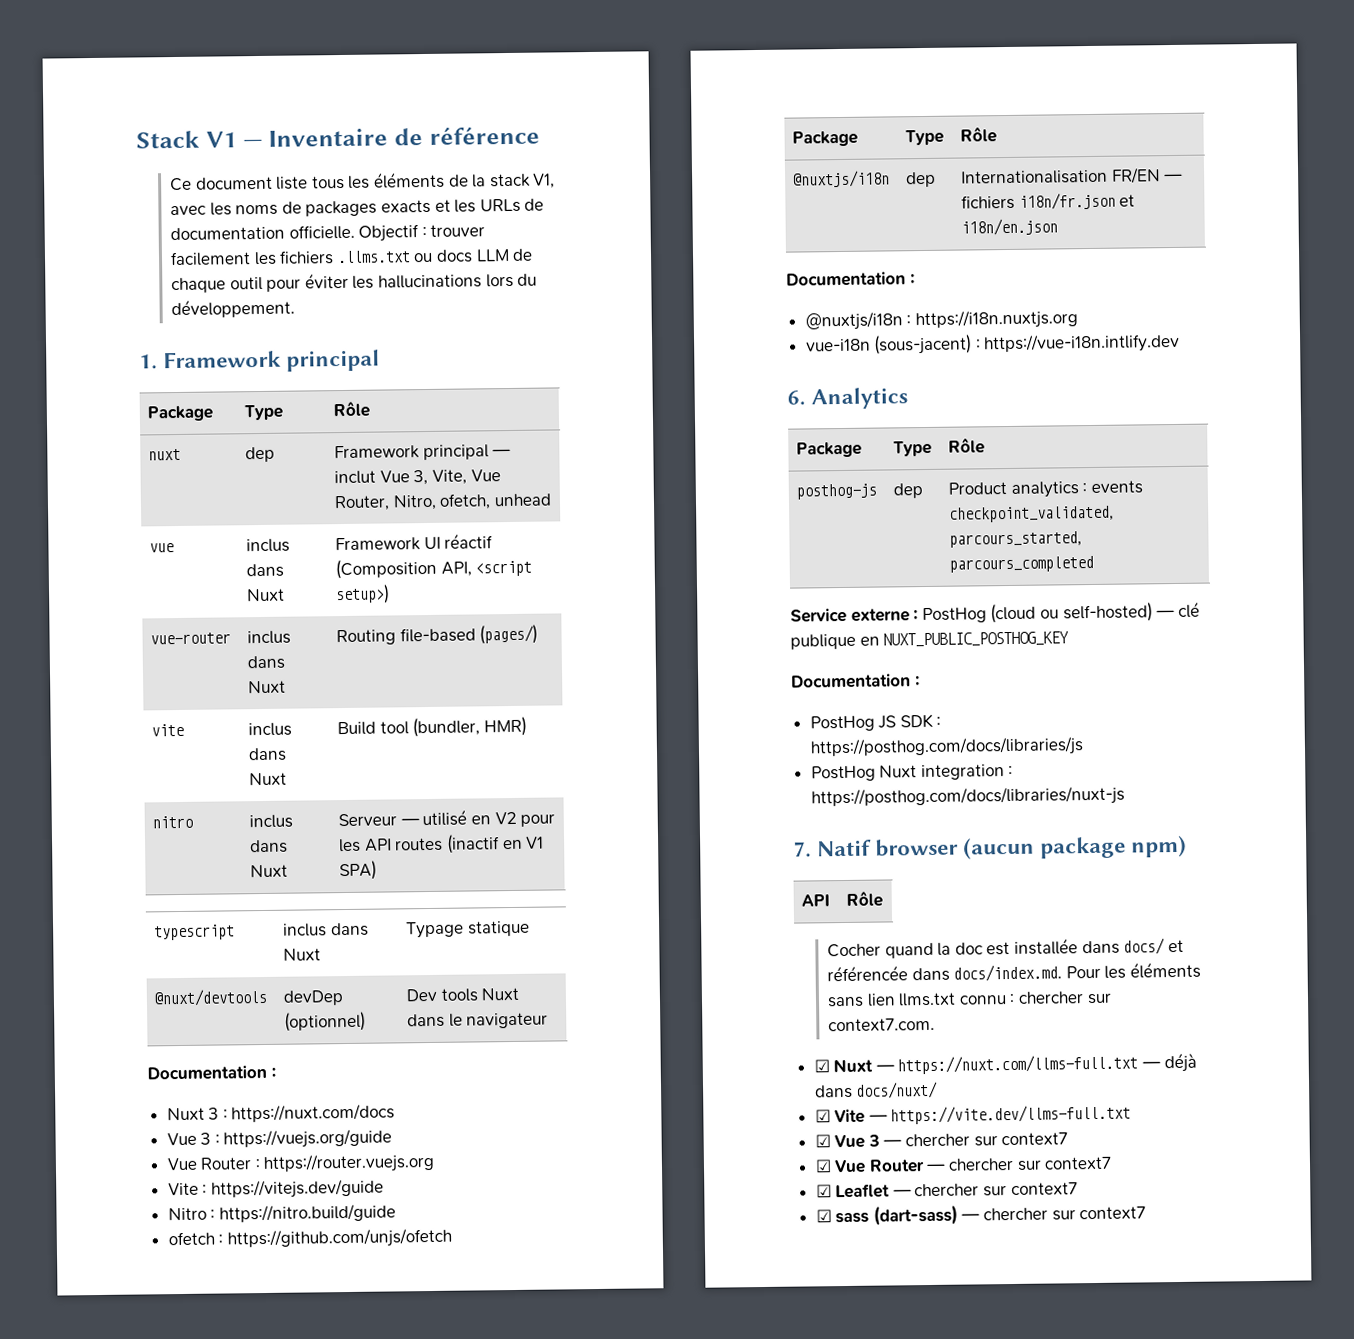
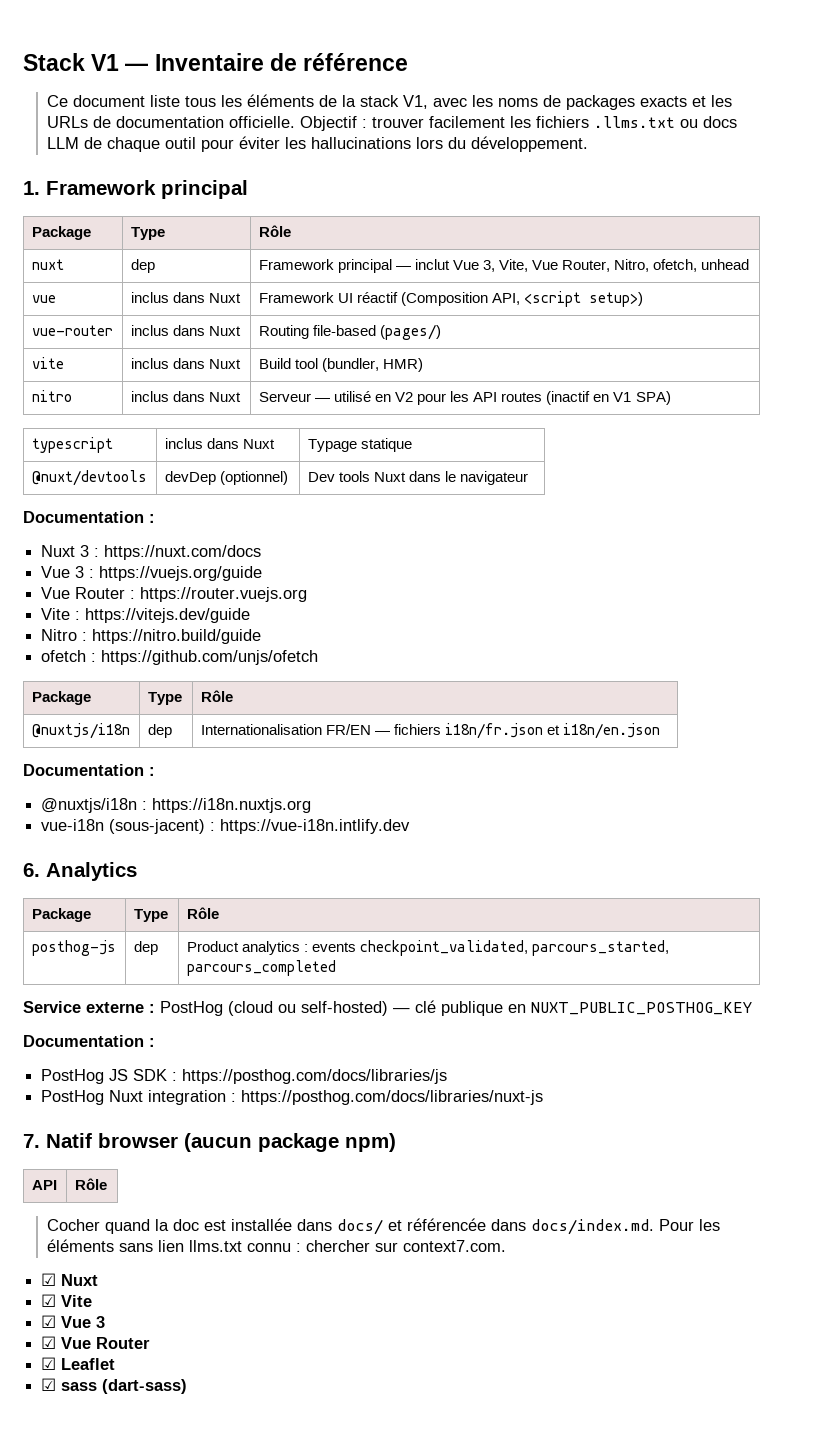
[875,1052,1197,1075] [814,1081,939,1099] — https://nuxt.com/llms-full.txt — déjà dans docs/nuxt/ -> (99, 1280) none
[868,1104,1132,1125] — https://vite.dev/llms-full.txt -> (93, 1301) none
[883,1132,1069,1147] — chercher sur context7 -> (106, 1322) none
[926,1156,1113,1172] [815,1182,1078,1199] — chercher sur context7 // ☑ Leaflet — chercher sur context7 -> [41,1357,116,1370] // ☑ Leaflet
[961,1206,1147,1221] — chercher sur context7 -> (188, 1386) none

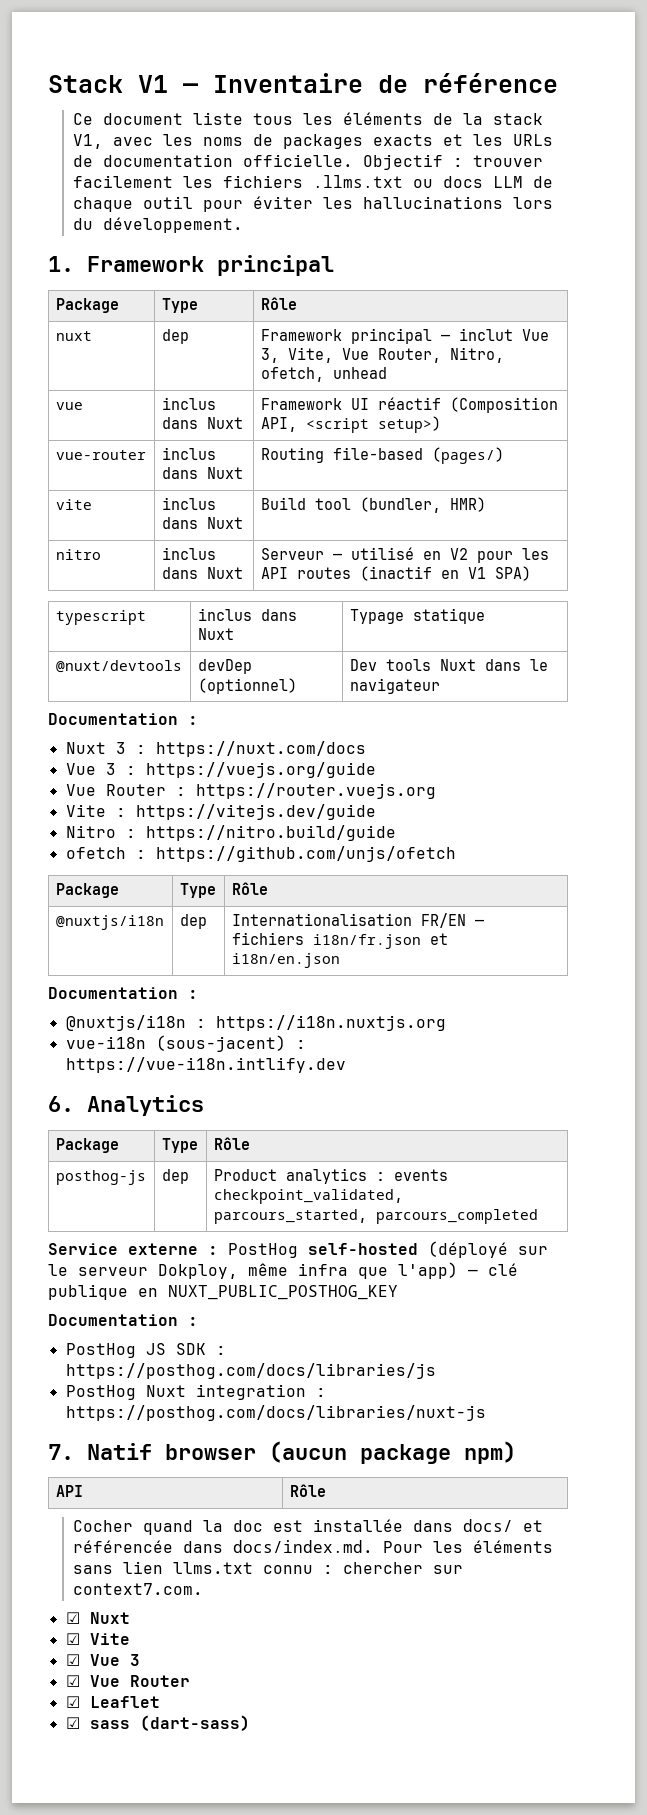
[228,1001,388,1016] (cloud ou self-hosted) -> [308,1241,548,1258] [48,1262,458,1279] self-hosted (déployé sur le serveur Dokploy, même infra que l'app)

